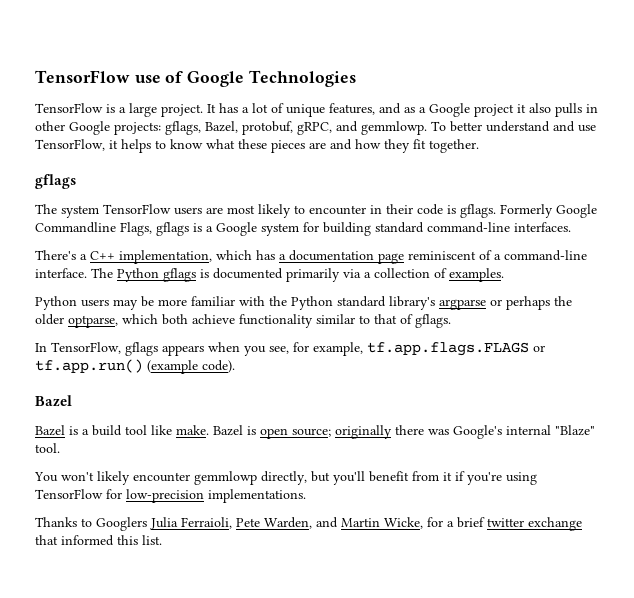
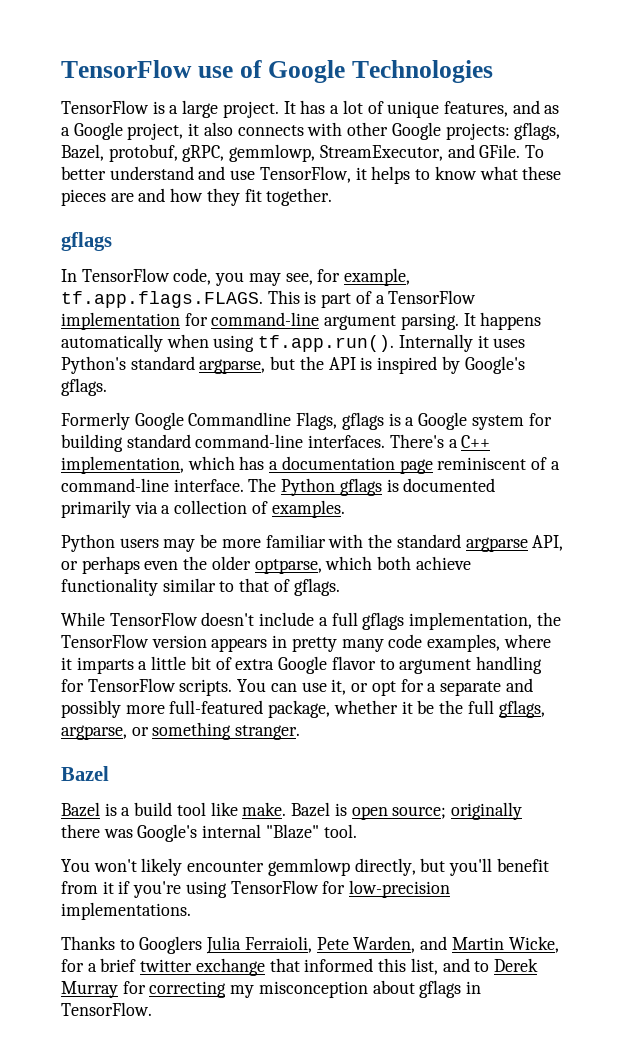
[474,104,514,117] project -> [127,123,184,140] project,
[555,103,598,117] pulls in -> [237,122,343,136] connects with
[336,121,427,135] and gemmlowp. -> [229,144,521,162] gemmlowp, StreamExecutor, and GFile.
[35,204,496,218] The system TensorFlow users are most likely to encounter in their code is gflags. -> [61,268,411,286] [61,290,477,308] [61,312,542,330] [61,334,526,352] [61,356,525,374] [61,378,107,396] In TensorFlow code, you may see, for example, tf.app.flags.FLAGS. This is part of a TensorFlow implementation for command-line argument parsing. It happens automatically when using tf.app.run(). Internally it uses Python's standard argparse, but the API is inspired by Google's gflags. //
(571, 227) // -> (386, 441) none
[291,296,486,310] Python standard library's argparse -> [396,534,564,552] standard argparse API,
(550, 303) none -> [144,561,179,570] even
[35,342,545,356] [35,359,235,374] In TensorFlow, gflags appears when you see, for example, tf.app.flags.FLAGS or tf.app.run() (example code). -> [61,612,561,630] [61,634,551,652] [61,656,542,674] [61,678,533,696] [61,700,545,718] [61,722,301,740] While TensorFlow doesn't include a full gflags implementation, the TensorFlow version appears in pretty many code examples, where it imparts a little bit of extra Google flavor to argument handling for TensorFlow scripts. You can use it, or opt for a separate and possibly more full-featured package, whether it be the full gflags, argparse, or something stranger.
[142,535,162,545] list. -> [410,958,538,975] [61,980,482,998] [61,1002,152,1016] list, and to Derek Murray for correcting my misconception about gflags in TensorFlow.

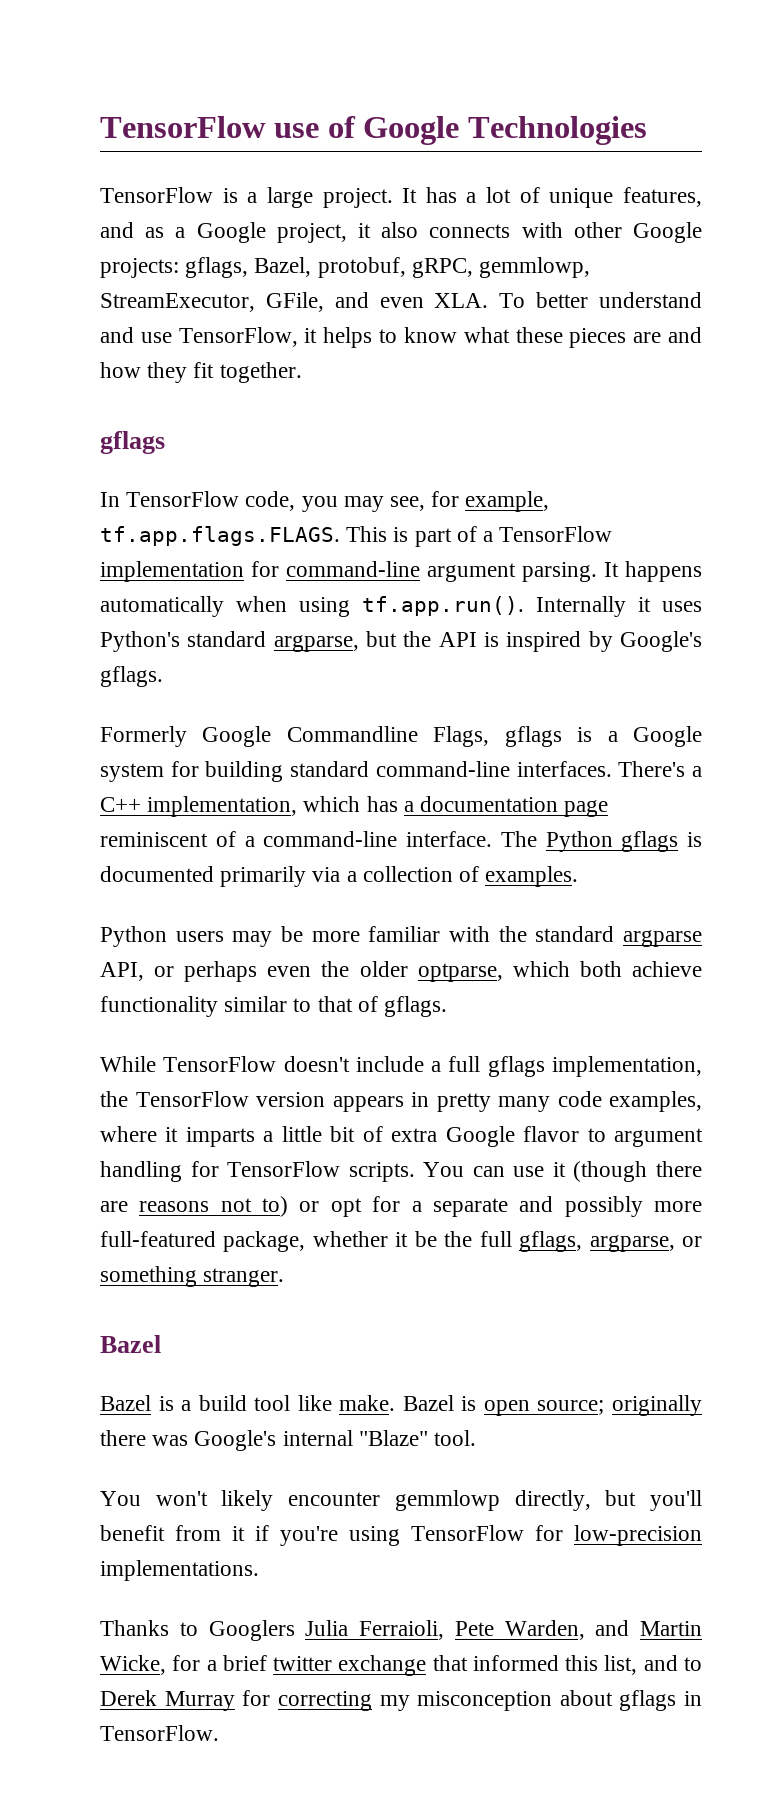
[447,144,521,158] and GFile. -> [265,292,489,312] GFile, and even XLA.
[331,679,347,695] it, -> [552,1161,702,1182] [100,1196,289,1217] it (though there are reasons not to)

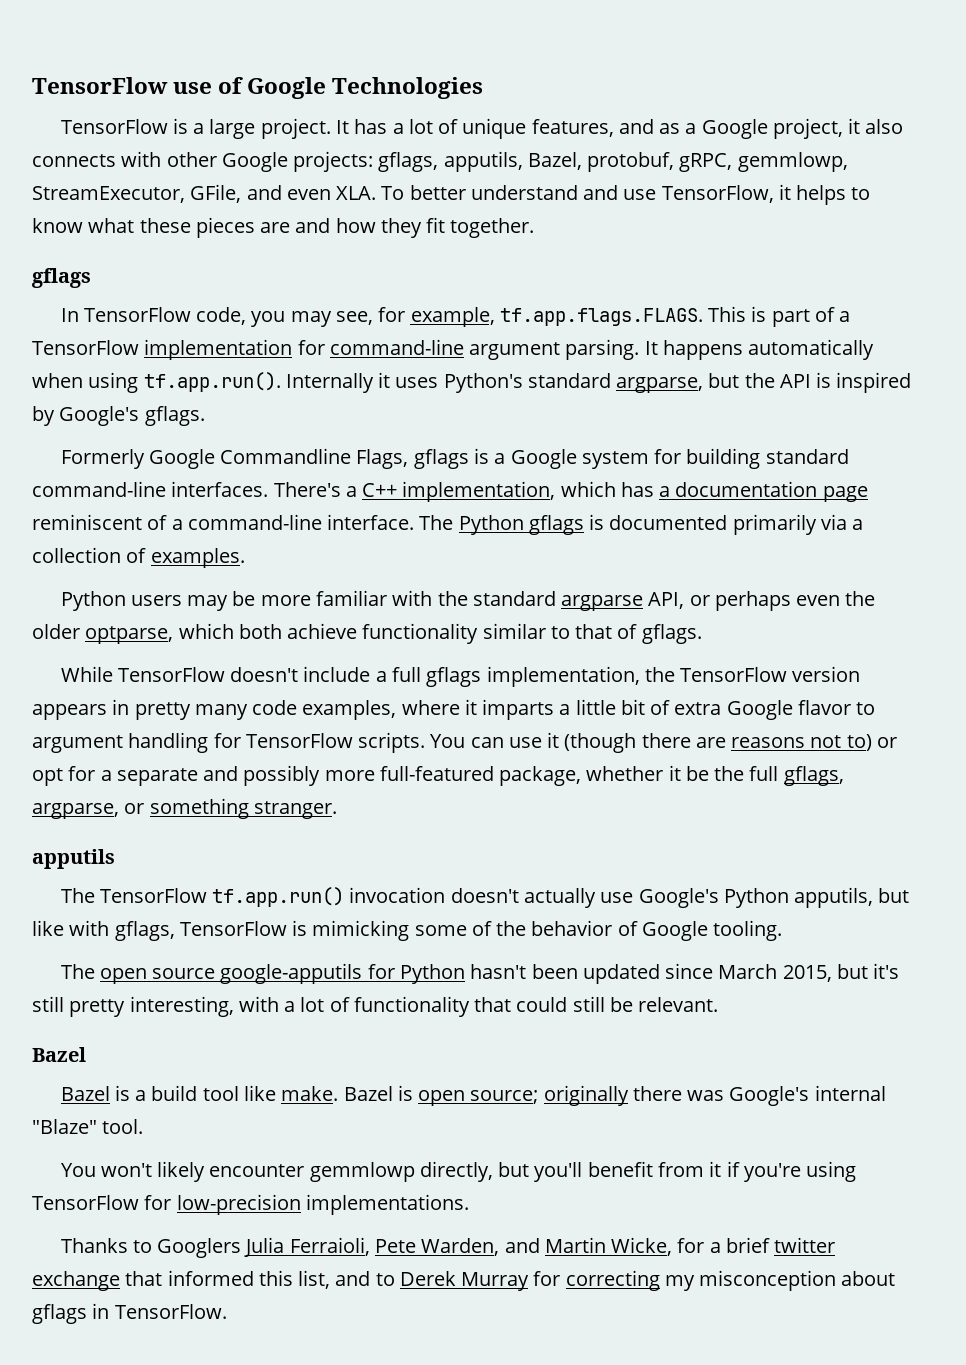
(249, 267) none -> [443,151,523,172] apputils,
(285, 1277) none -> [32,849,115,869] [60,887,910,908] [32,920,783,941] [60,963,900,984] [32,996,719,1017] // apputils // The TensorFlow tf.app.run() invocation doesn't actually use Google's Python apputils, but like with gflags, TensorFlow is mimicking some of the behavior of Google tooling. // The open source google-apputils for Python hasn't been updated since March 2015, but it's still pretty interesting, with a lot of functionality that could still be relevant.

